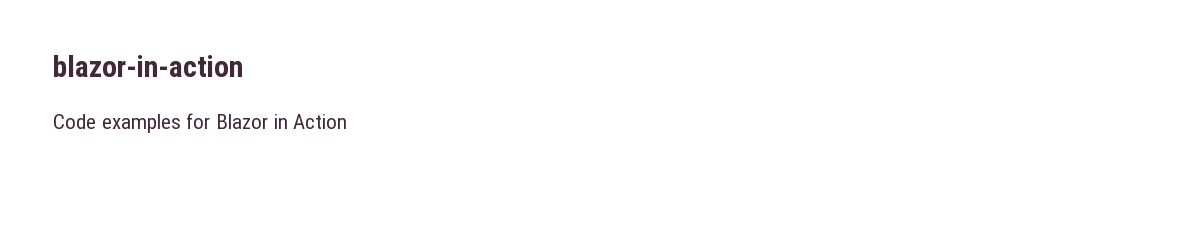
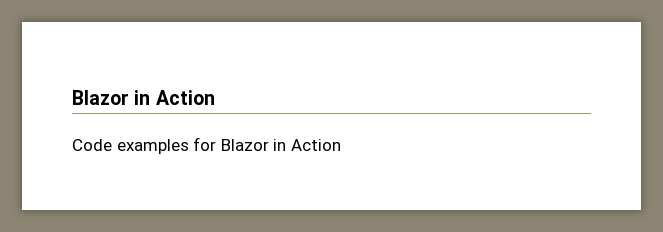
[53,55,243,77] blazor-in-action -> [72,90,215,105] Blazor in Action

